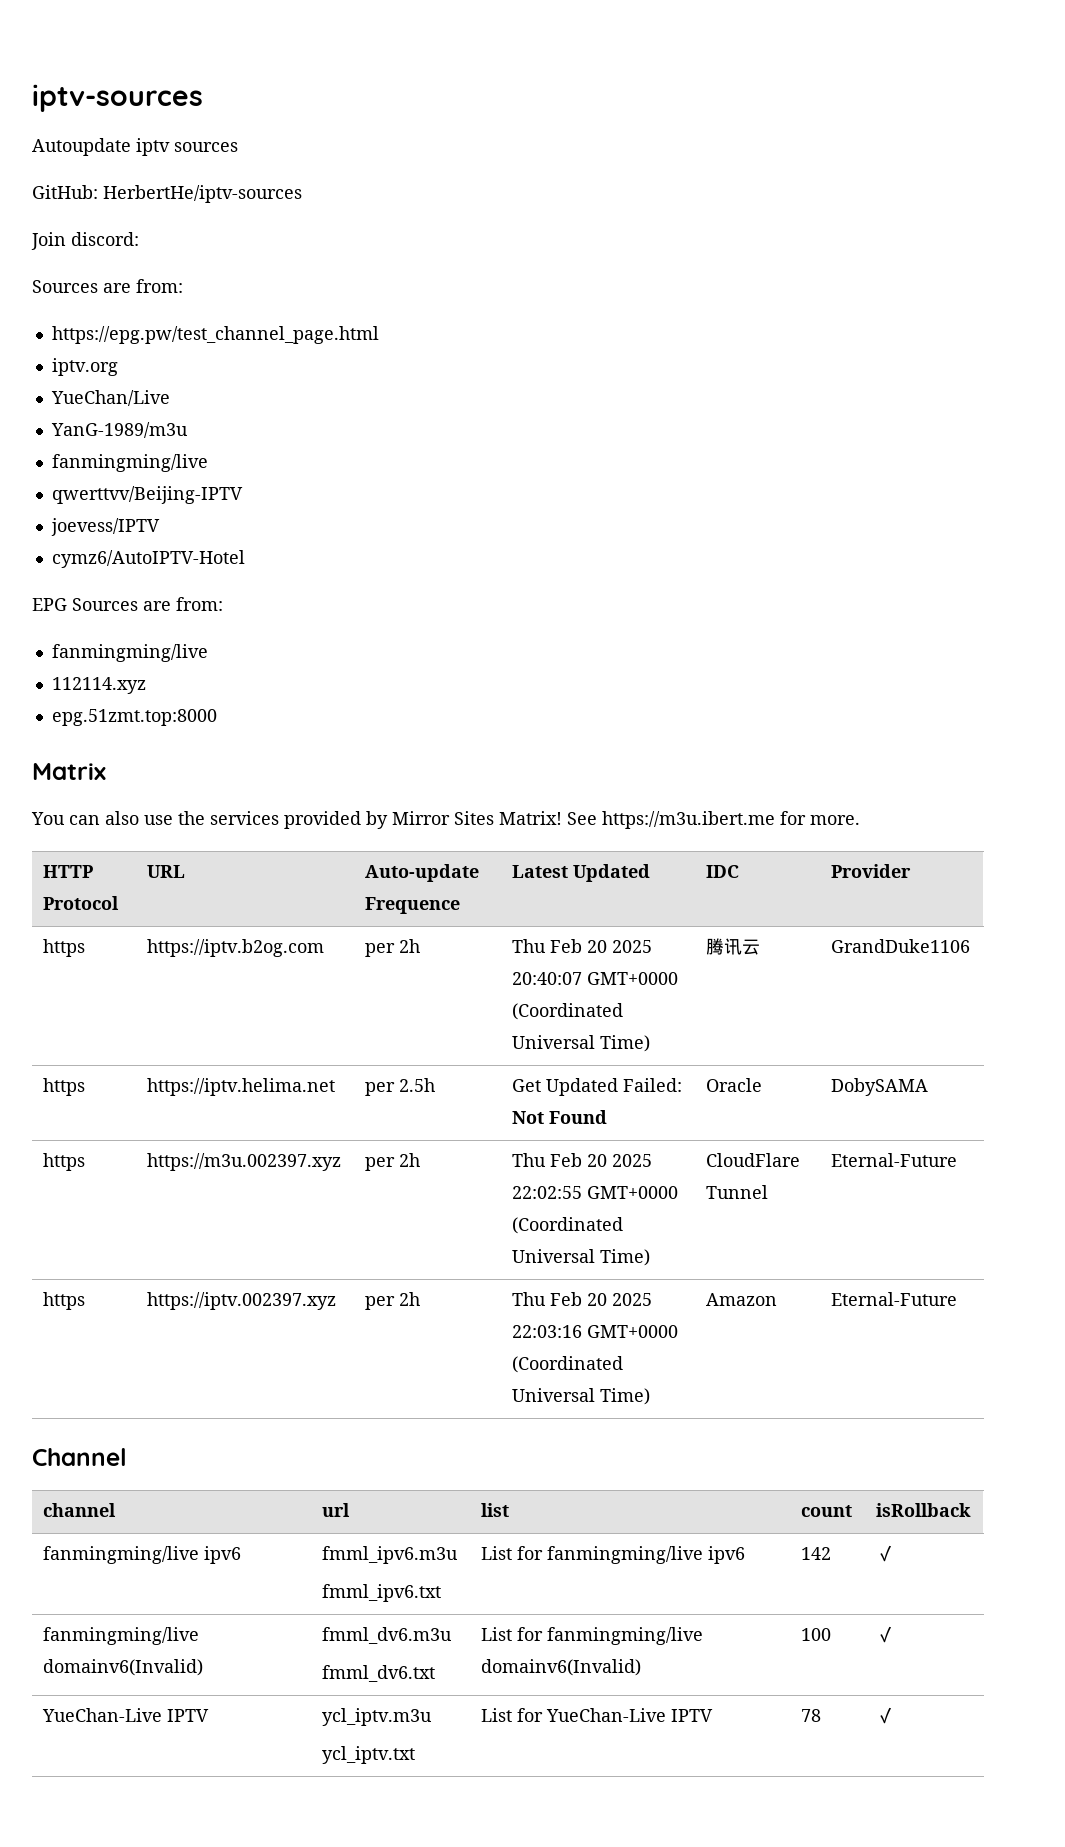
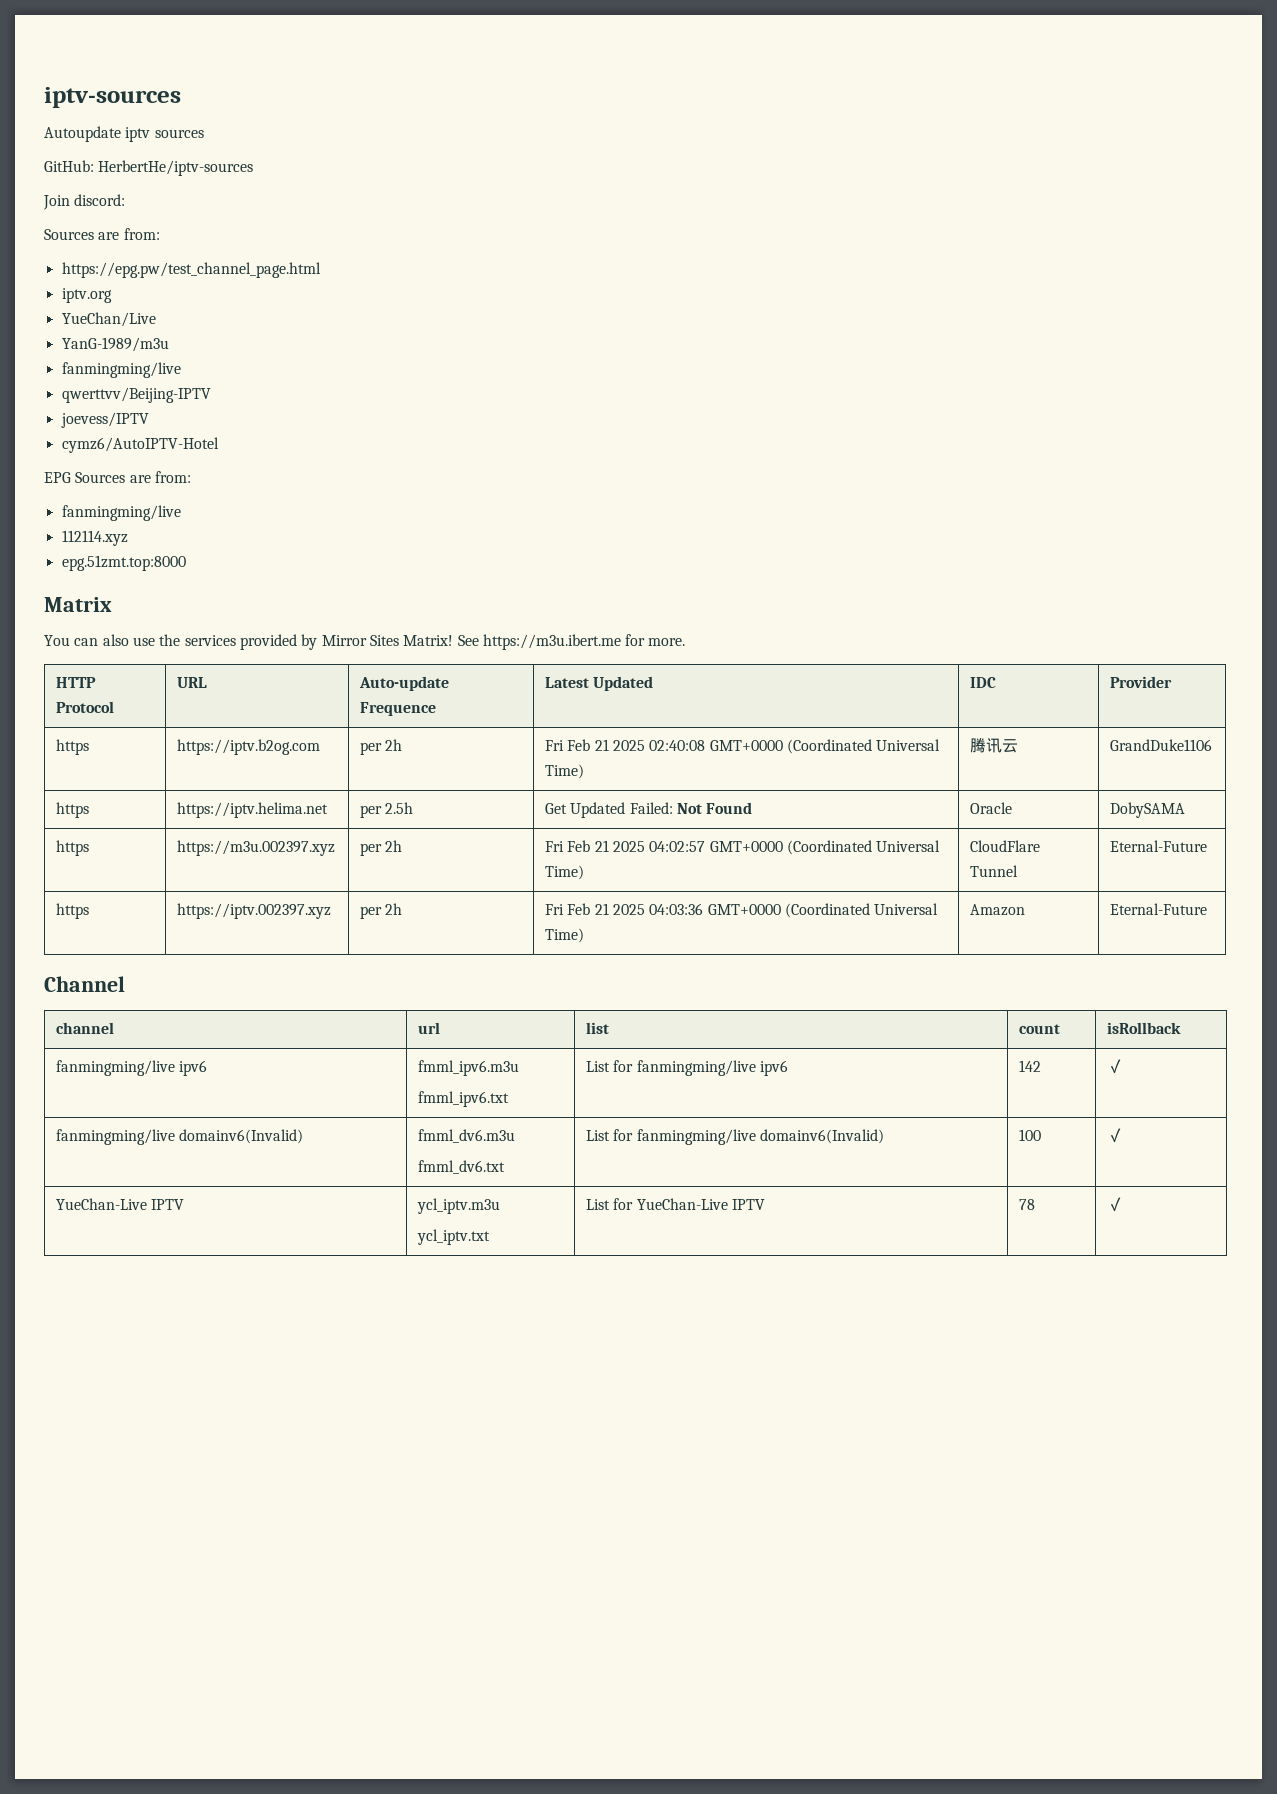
[512,939,653,953] [512,972,583,985] Thu Feb 20 2025 20:40:07 -> [545,739,706,751] Fri Feb 21 2025 02:40:08
[512,1153,653,1167] [512,1186,583,1199] Thu Feb 20 2025 22:02:55 -> [545,840,706,852] Fri Feb 21 2025 04:02:57
[512,1292,653,1306] [512,1325,583,1338] Thu Feb 20 2025 22:03:16 -> [545,903,704,915] Fri Feb 21 2025 04:03:36

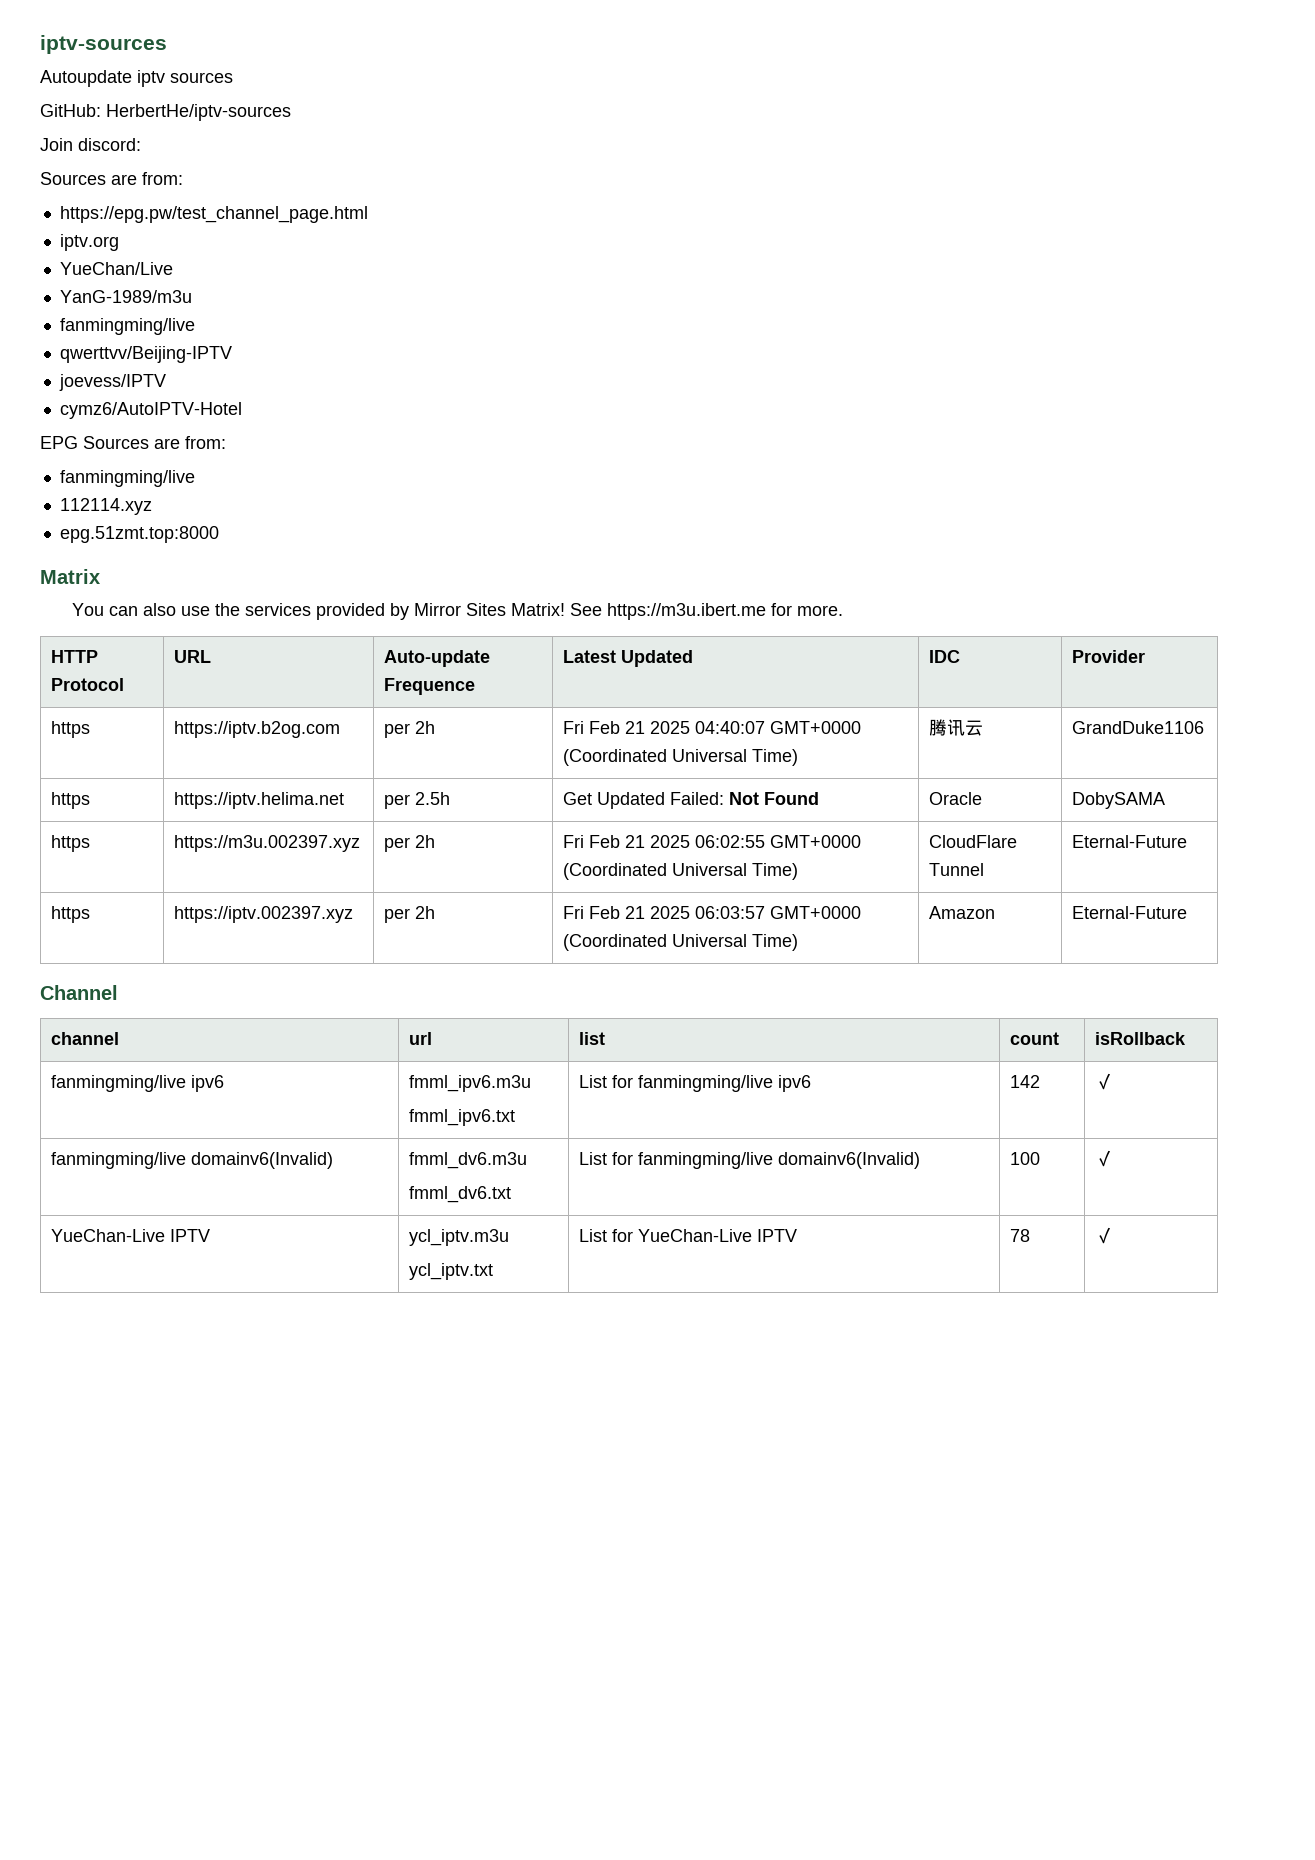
[649,740,706,751] 02:40:08 -> [695,721,766,734] 04:40:07
[649,841,706,852] 04:02:57 -> [695,835,766,848] 06:02:55
[649,903,704,915] 04:03:36 -> [695,906,766,919] 06:03:57

